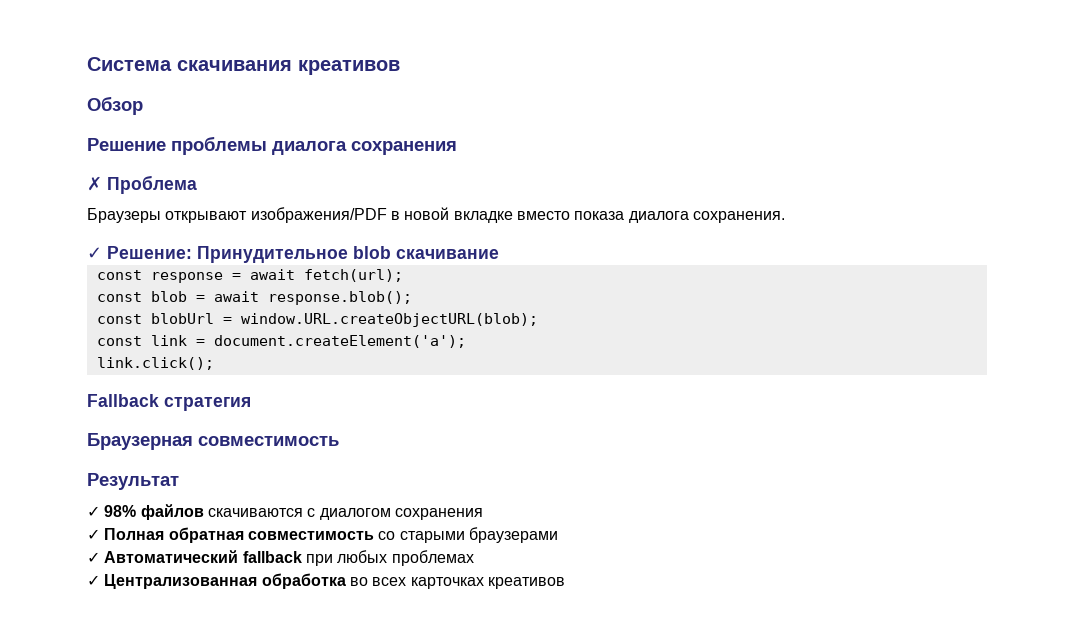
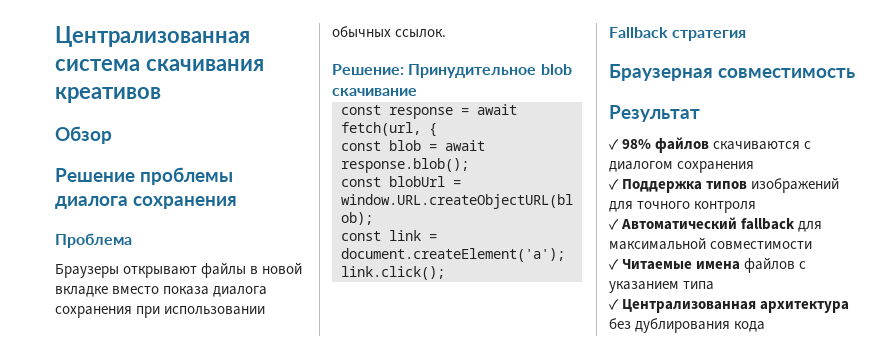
[87,57,172,71] Система -> [55,26,250,47] [55,59,140,71] Централизованная система
[87,176,102,191] ✗ -> (237, 202) none
[250,207,387,223] изображения/PDF -> [201,262,247,278] файлы
[692,211,785,223] [87,247,102,259] сохранения. // ✓ -> [55,306,266,318] [332,26,447,38] сохранения при использовании обычных ссылок. //
[303,269,403,282] fetch(url); -> [341,122,437,137] fetch(url, {
[104,527,558,543] [87,550,474,566] [87,573,565,589] Полная обратная совместимость со старыми браузерами // ✓ Автоматический fallback при любых проблемах // ✓ Централизованная обработка во всех карточках креативов -> [622,177,840,193] [609,201,757,213] [609,217,823,232] [609,237,813,250] [609,257,807,273] [609,281,715,293] [609,299,850,313] [609,318,766,333] Поддержка типов изображений для точного контроля // ✓ Автоматический fallback для максимальной совместимости // ✓ Читаемые имена файлов с указанием типа // ✓ Централизованная архитектура без дублирования кода

